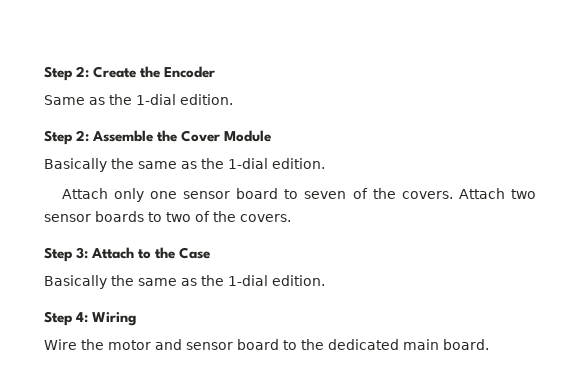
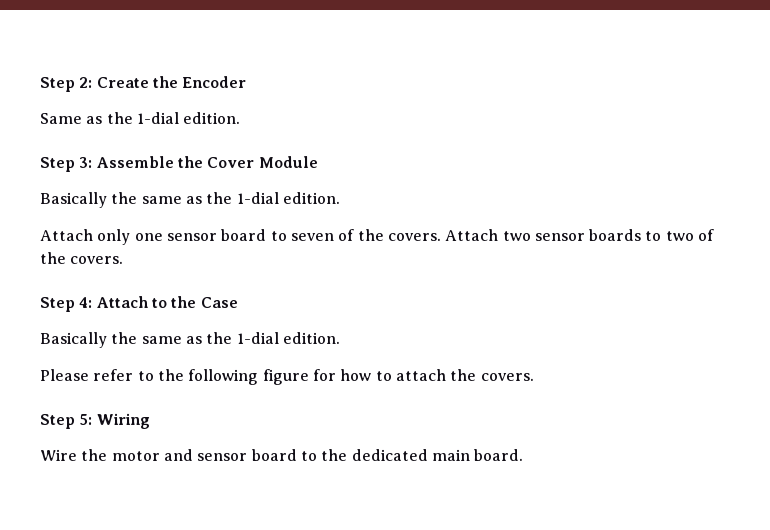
[76,130,90,142] 2: -> [79,157,93,168] 3:
[76,247,89,259] 3: -> [79,297,93,308] 4:
[44,311,89,326] // Step 4: -> [40,369,534,385] [40,414,93,429] // Please refer to the following figure for how to attach the covers. // Step 5:

